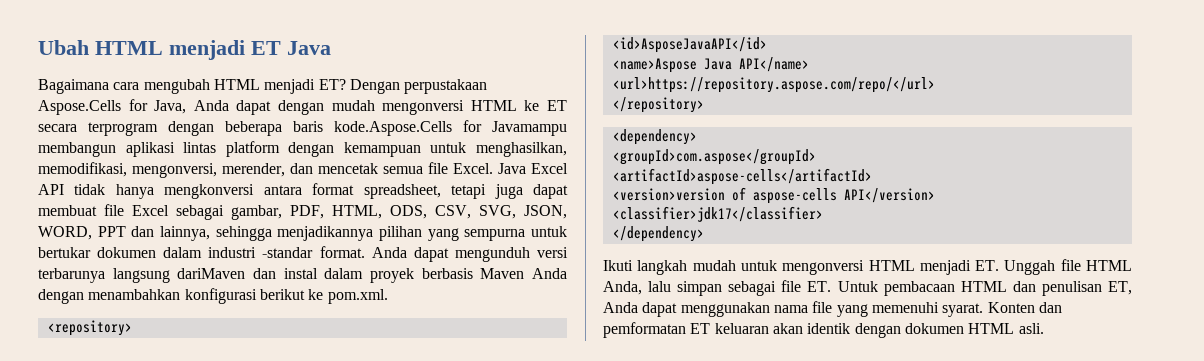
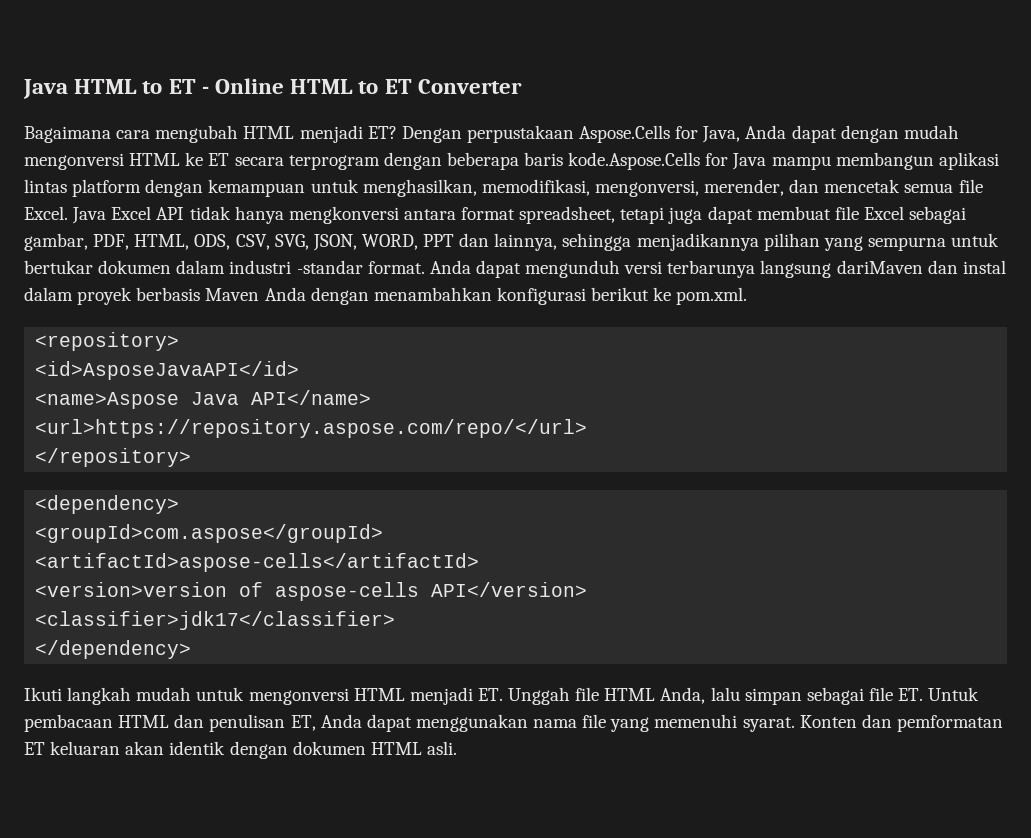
[38,40,331,60] Ubah HTML menjadi ET Java -> [23,78,522,99] Java HTML to ET - Online HTML to ET Converter
[492,121,567,136] Javamampu -> [732,153,831,170] Java mampu

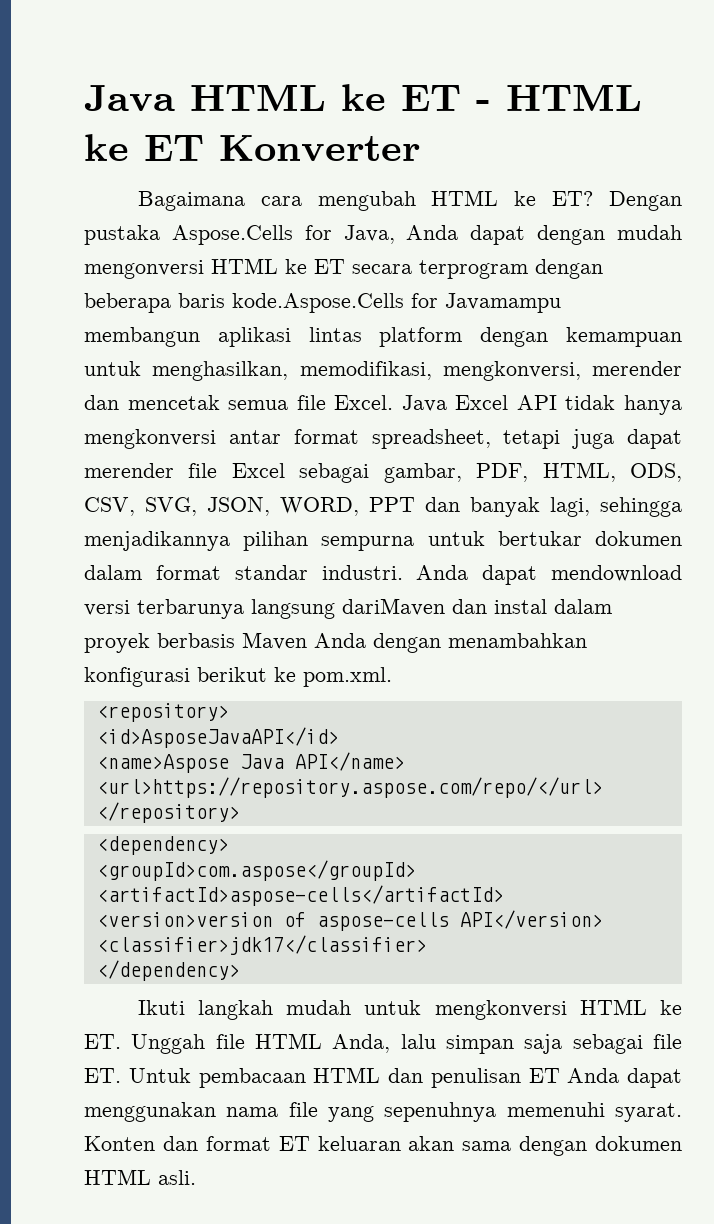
[142,81,163,94] to -> [341,84,386,111] ke
[215,78,522,94] Online HTML to ET Converter -> [506,84,642,111] [84,134,420,161] HTML ke ET Konverter
[299,125,363,143] menjadi -> [514,191,537,206] ke
[466,125,574,143] perpustakaan -> [84,225,160,245] pustaka
[732,153,831,170] Java mampu -> [445,293,561,313] Javamampu
[594,179,785,197] mengonversi, merender, -> [442,361,682,381] mengkonversi, merender
[403,209,456,220] antara -> [228,430,281,444] antar
[756,206,831,220] membuat -> [84,463,174,478] merender
[494,233,558,251] lainnya, -> [470,497,590,517] banyak lagi,
[823,236,863,251] yang -> (309, 541) none
[229,260,621,278] industri -standar format. Anda dapat mengunduh -> [155,565,682,585] format standar industri. Anda dapat mendownload
[248,687,473,705] mengonversi HTML menjadi -> [434,999,682,1020] mengkonversi HTML ke
(802, 696) none -> [524,1034,563,1054] saja
[290,715,316,731] ET, -> [528,1068,560,1083] ET
(650, 724) none -> [384,1102,497,1122] sepenuhnya
[896,715,1003,732] pemformatan -> [205,1136,271,1151] format
[169,741,226,755] identik -> [462,1141,512,1151] sama

